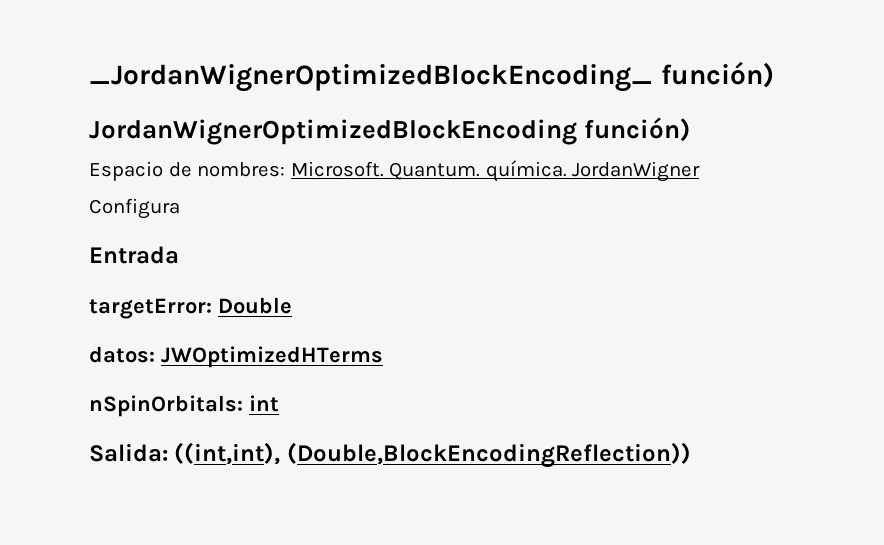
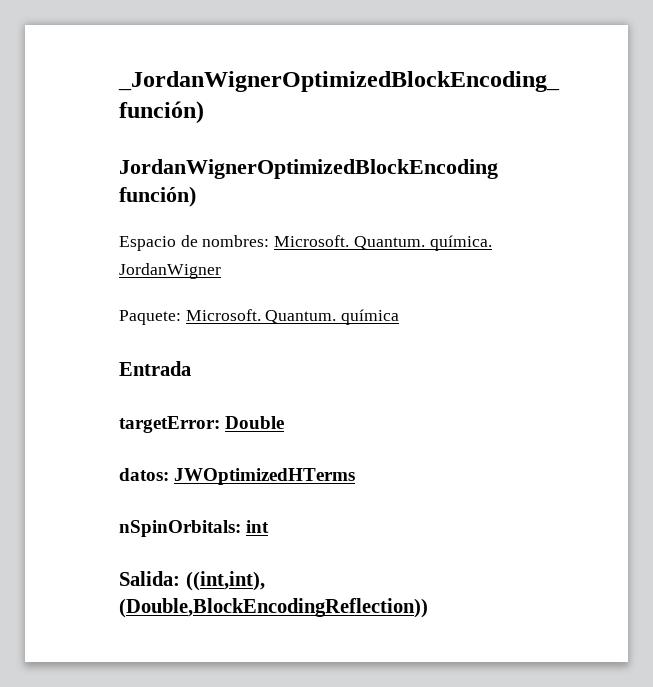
[89,198,180,219] Configura -> [119,309,400,325] Paquete: Microsoft. Quantum. química

